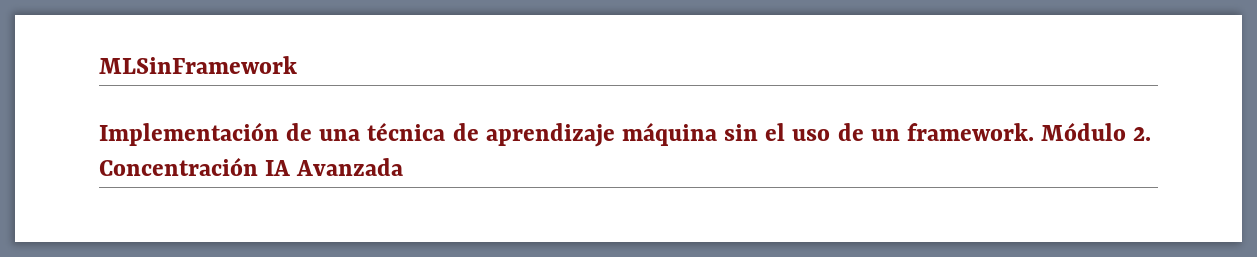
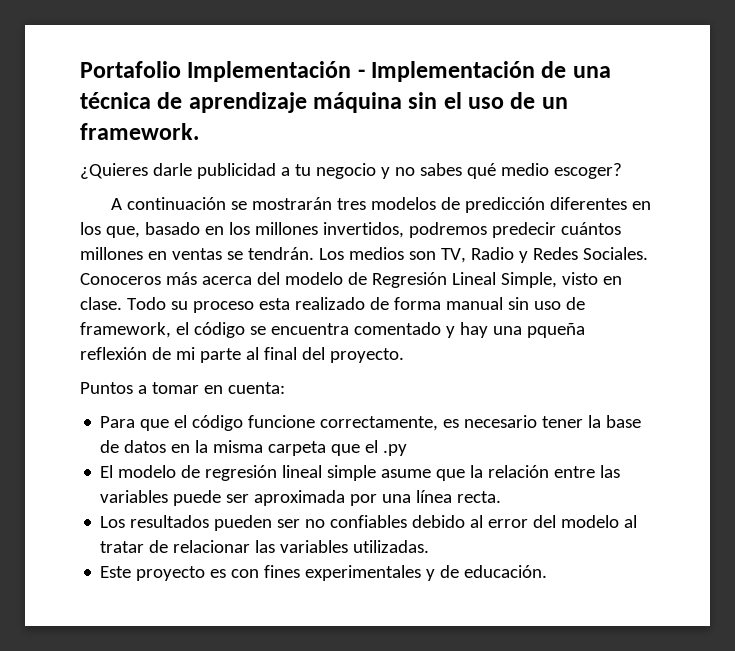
[99,56,297,74] MLSinFramework // -> [80,61,365,82] Portafolio Implementación -
[1041,122,1152,141] [99,157,404,176] Módulo 2. Concentración IA Avanzada -> [80,163,622,179] [111,197,652,213] [80,222,621,238] [80,247,648,263] [80,272,622,288] [80,297,585,313] [80,322,585,338] [80,347,404,363] [80,382,285,394] [100,415,642,431] [100,440,408,456] [100,465,621,481] [100,490,502,506] [100,515,638,531] [100,540,430,553] [100,565,548,581] // ¿Quieres darle publicidad a tu negocio y no sabes qué medio escoger? // A continuación se mostrarán tres modelos de predicción diferentes en los que, basado en los millones invertidos, podremos predecir cuántos millones en ventas se tendrán. Los medios son TV, Radio y Redes Sociales. Conoceros más acerca del modelo de Regresión Lineal Simple, visto en clase. Todo su proceso esta realizado de forma manual sin uso de framework, el código se encuentra comentado y hay una pqueña reflexión de mi parte al final del proyecto. // Puntos a tomar en cuenta: // Para que el código funcione correctamente, es necesario tener la base de datos en la misma carpeta que el .py // El modelo de regresión lineal simple asume que la relación entre las variables puede ser aproximada por una línea recta. // Los resultados pueden ser no confiables debido al error del modelo al tratar de relacionar las variables utilizadas. // Este proyecto es con fines experimentales y de educación.

